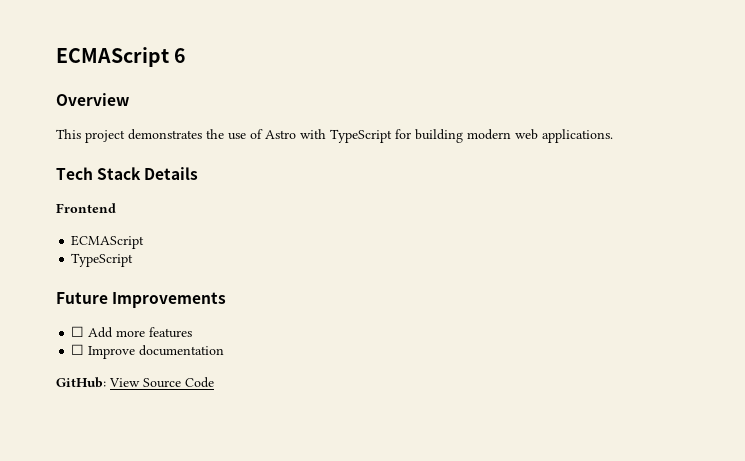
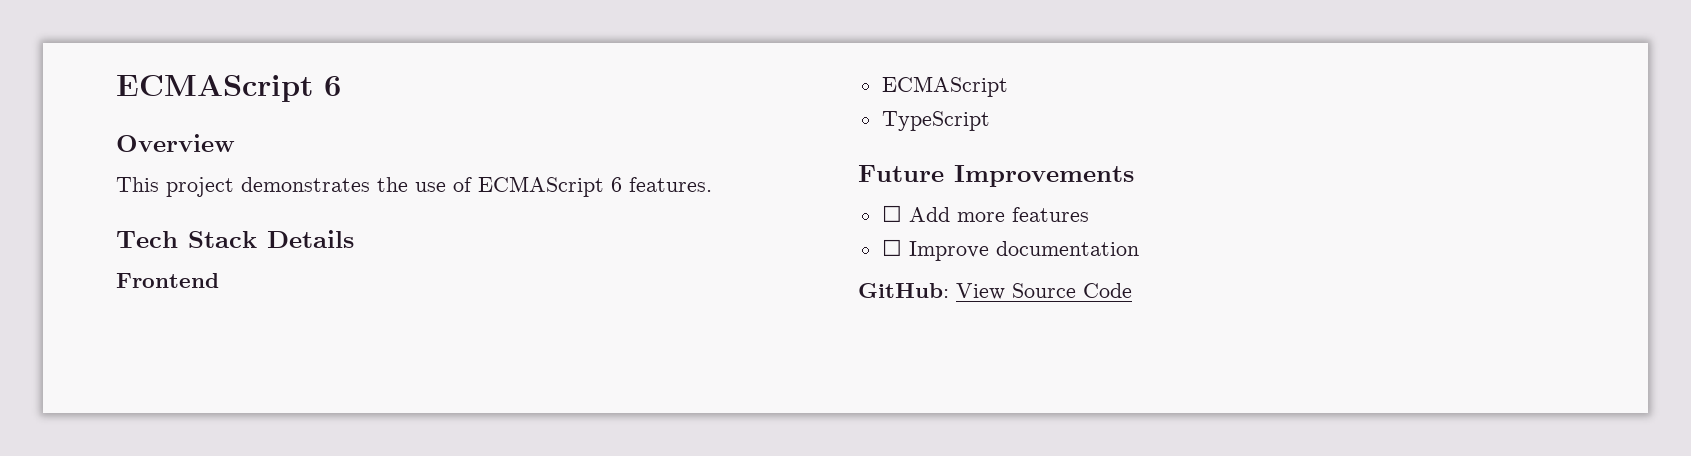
[265,129,613,143] Astro with TypeScript for building modern web applications. -> [478,176,712,197] ECMAScript 6 features.

